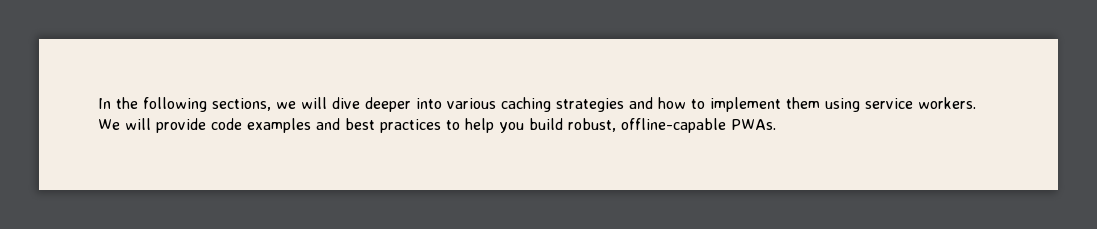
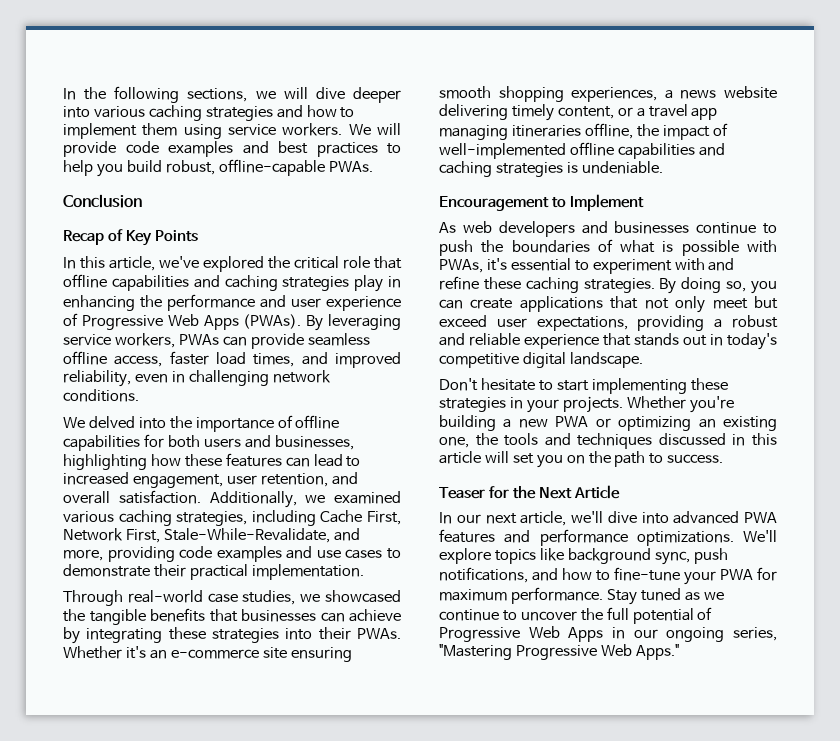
(776, 124) none -> [63,194,142,208] [63,229,199,246] [63,256,402,272] [63,274,401,292] [63,294,401,311] [63,313,401,331] [63,333,370,349] [63,351,401,368] [63,370,331,387] [63,389,139,402] [63,415,340,432] [63,434,354,451] [63,453,361,470] [63,472,358,488] [63,490,401,508] [63,510,401,526] [63,528,360,543] [63,546,401,562] [63,564,364,580] [63,590,402,606] [63,608,401,625] [63,627,401,644] [63,646,352,662] [439,86,777,102] [439,104,718,121] [439,123,728,140] [439,142,725,159] [439,161,663,177] [439,194,645,211] [439,221,777,237] [439,239,777,256] [439,258,735,274] [439,276,778,294] [439,296,779,313] [439,315,778,331] [439,333,777,350] [439,352,643,368] [439,378,728,394] [439,396,734,413] [439,415,777,431] [439,433,777,449] [439,451,724,468] [439,485,621,499] [439,511,777,526] [439,529,777,546] [439,548,728,565] [439,567,777,585] [439,587,724,605] [439,607,713,624] [439,626,777,642] [439,644,679,660] // Conclusion // Recap of Key Points // In this article, we've explored the critical role that offline capabilities and caching strategies play in enhancing the performance and user experience of Progressive Web Apps (PWAs). By leveraging service workers, PWAs can provide seamless offline access, faster load times, and improved reliability, even in challenging network conditions. // We delved into the importance of offline capabilities for both users and businesses, highlighting how these features can lead to increased engagement, user retention, and overall satisfaction. Additionally, we examined various caching strategies, including Cache First, Network First, Stale-While-Revalidate, and more, providing code examples and use cases to demonstrate their practical implementation. // Through real-world case studies, we showcased the tangible benefits that businesses can achieve by integrating these strategies into their PWAs. Whether it's an e-commerce site ensuring smooth shopping experiences, a news website delivering timely content, or a travel app managing itineraries offline, the impact of well-implemented offline capabilities and caching strategies is undeniable. // Encouragement to Implement // As web developers and businesses continue to push the boundaries of what is possible with PWAs, it's essential to experiment with and refine these caching strategies. By doing so, you can create applications that not only meet but exceed user expectations, providing a robust and reliable experience that stands out in today's competitive digital landscape. // Don't hesitate to start implementing these strategies in your projects. Whether you're building a new PWA or optimizing an existing one, the tools and techniques discussed in this article will set you on the path to success. // Teaser for the Next Article // In our next article, we'll dive into advanced PWA features and performance optimizations. We'll explore topics like background sync, push notifications, and how to fine-tune your PWA for maximum performance. Stay tuned as we continue to uncover the full potential of Progressive Web Apps in our ongoing series, "Mastering Progressive Web Apps."

